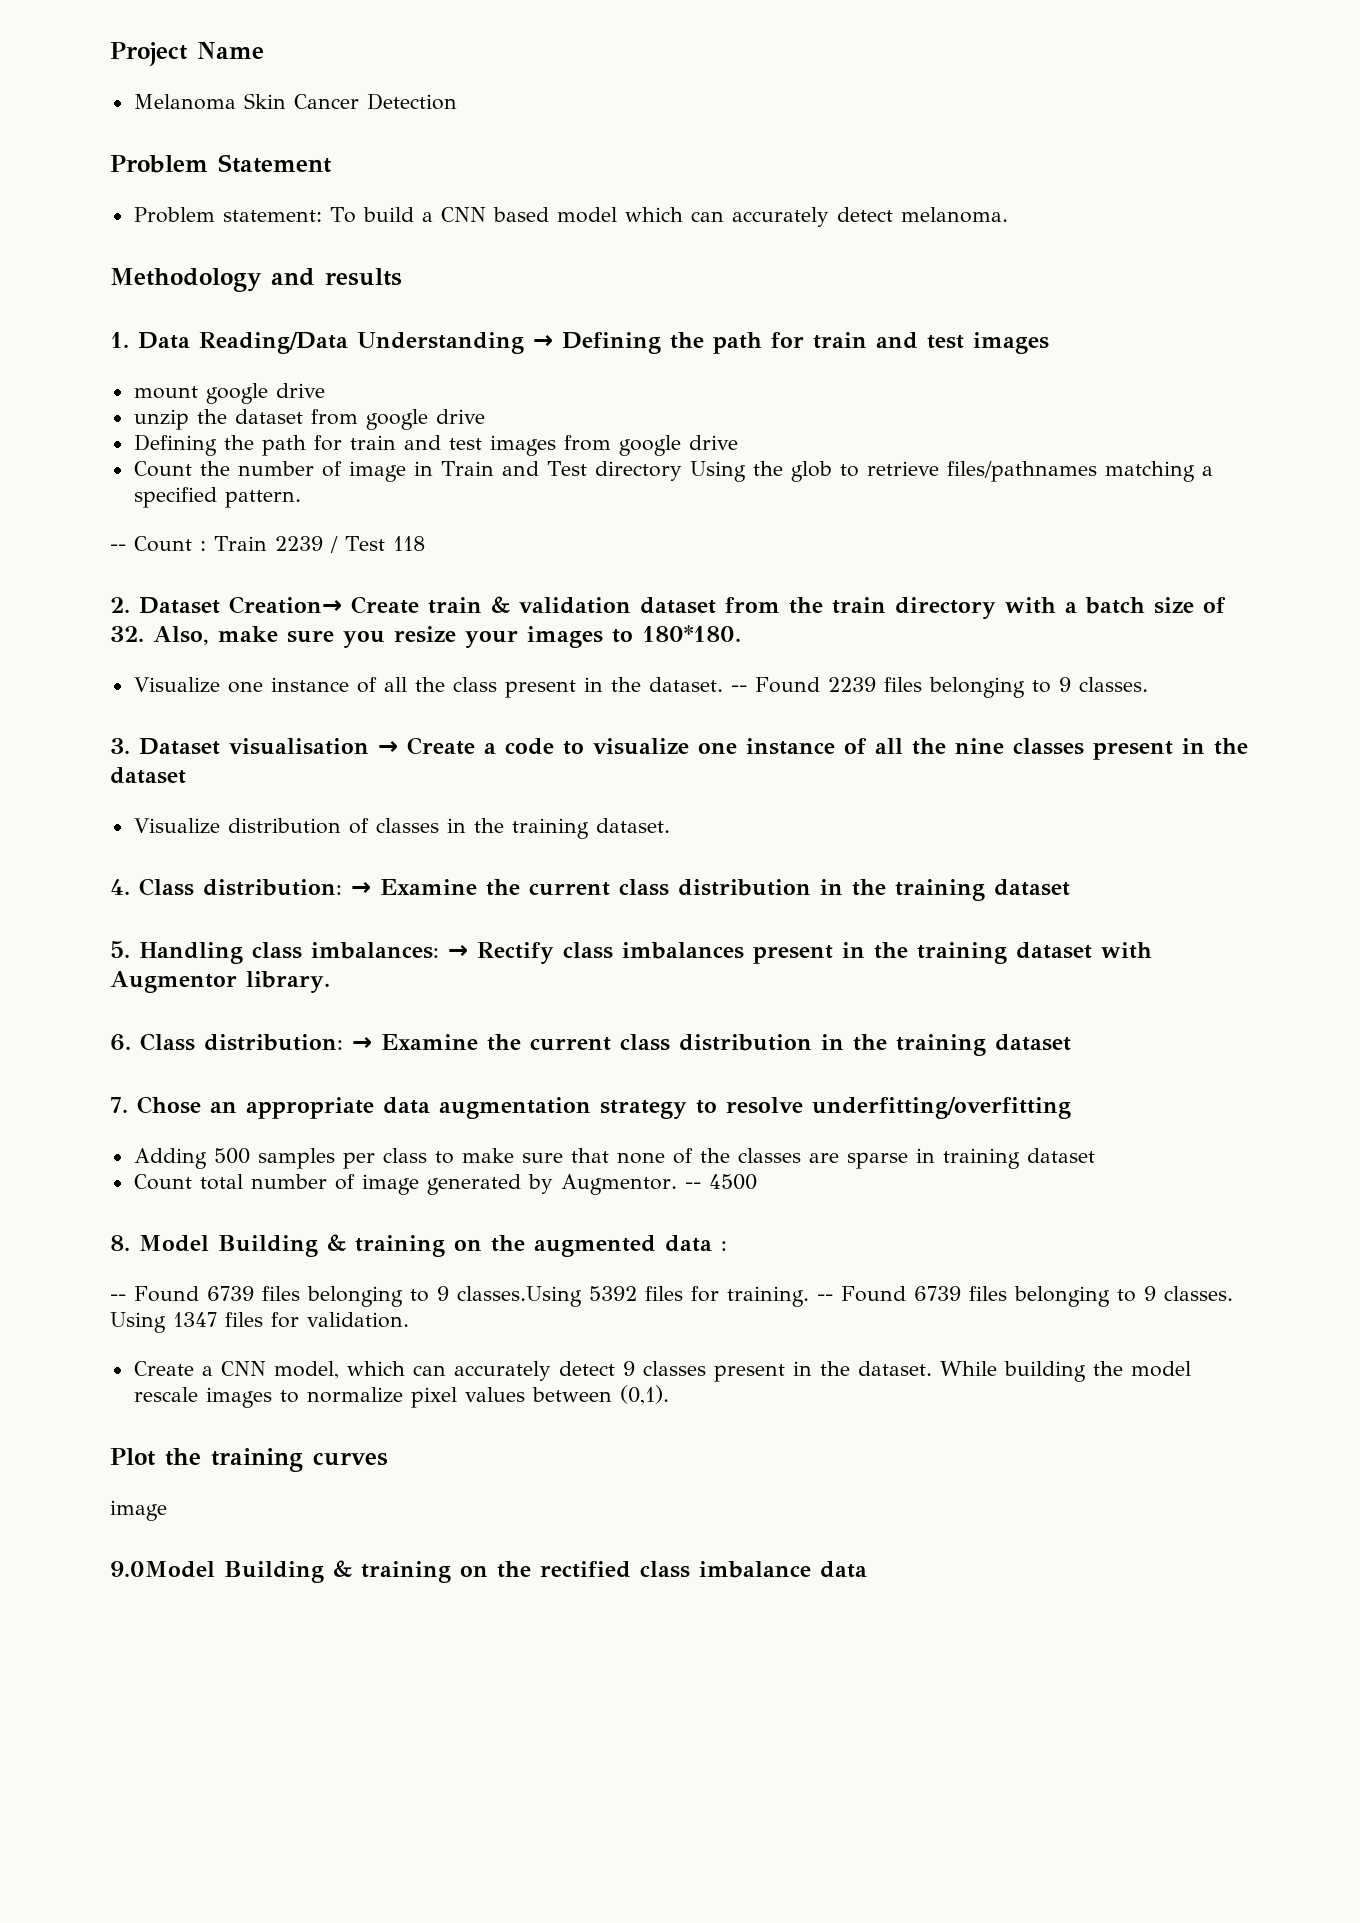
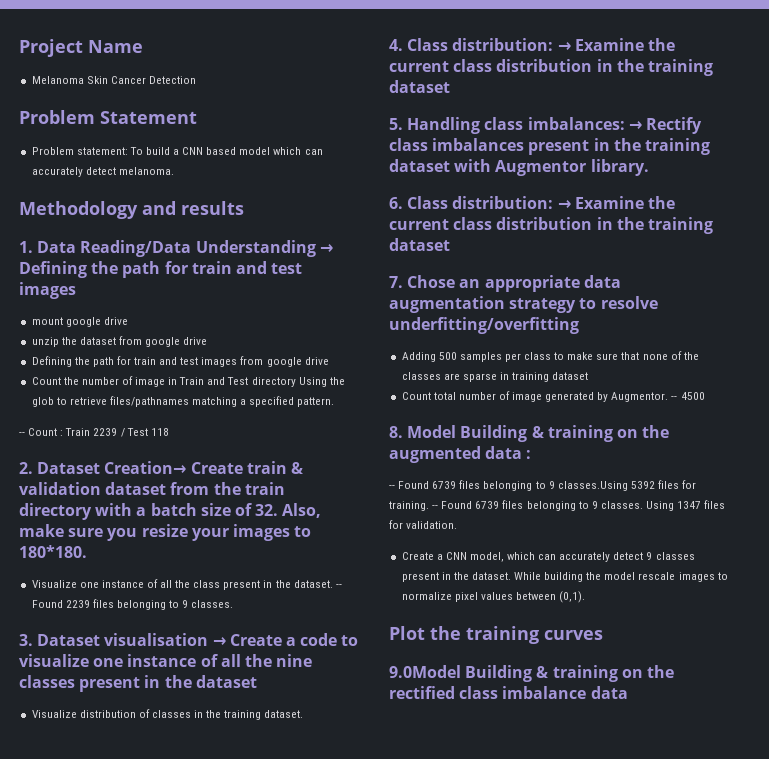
[110,1500,167,1521] // image -> (603, 635) none

